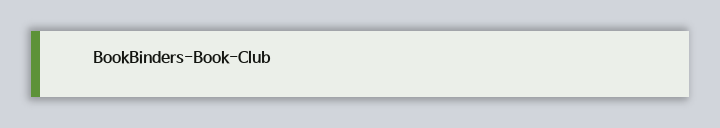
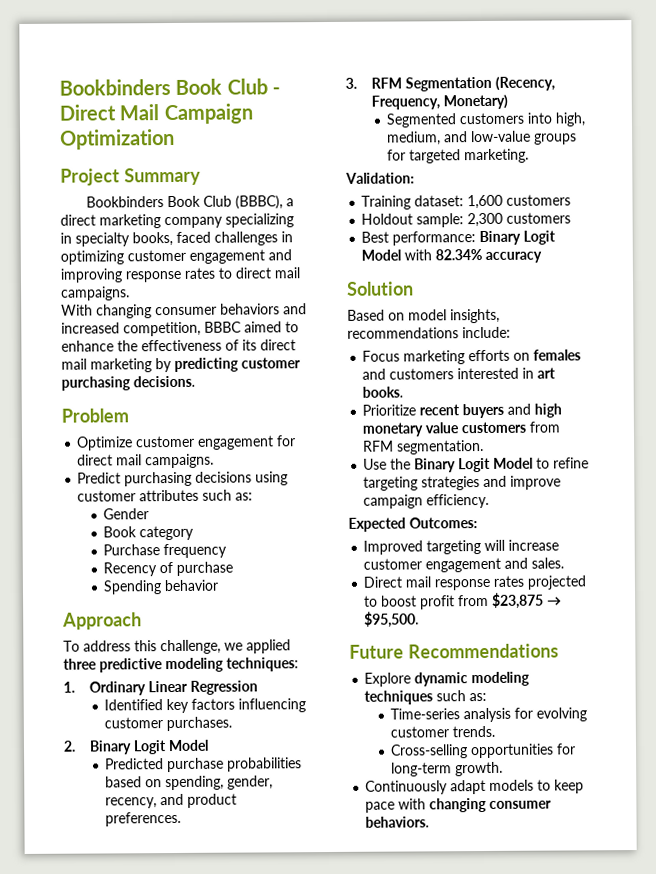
[93,50,271,64] BookBinders-Book-Club -> [59,78,280,96] [59,103,253,125] [60,128,175,150] [60,167,201,186] [86,195,295,210] [60,213,294,229] [60,231,293,247] [60,249,292,265] [60,267,300,283] [61,286,130,301] [61,303,307,319] [61,321,299,337] [61,339,296,352] [61,357,301,373] [61,375,195,391] [61,408,129,423] [76,435,297,451] [77,453,215,469] [77,471,289,487] [77,489,254,502] [103,508,150,520] [103,525,195,541] [103,543,228,559] [103,561,234,577] [103,579,219,595] [62,612,142,630] [63,639,291,655] [63,657,299,673] [63,680,259,696] [104,698,307,714] [104,716,233,732] [63,739,210,755] [105,757,303,773] [105,775,274,791] [105,793,238,809] [105,811,182,827] [345,76,556,92] [371,94,509,110] [386,112,586,128] [387,130,578,146] [387,148,530,164] [345,172,415,184] [361,194,572,210] [361,212,572,228] [361,230,557,246] [361,248,543,263] [346,281,414,296] [347,308,500,324] [347,326,511,339] [362,349,582,365] [362,367,557,380] [362,386,404,398] [362,403,563,419] [362,421,561,437] [363,439,485,455] [363,457,590,473] [363,475,562,491] [363,493,490,509] [348,517,478,532] [363,539,560,555] [363,557,565,573] [363,575,587,591] [364,592,563,610] [364,611,420,628] [349,643,559,659] [364,671,531,687] [364,690,488,705] [390,707,588,723] [390,725,496,738] [390,743,577,759] [391,761,504,777] [365,779,585,795] [365,797,553,813] [365,816,430,828] Bookbinders Book Club - Direct Mail Campaign Optimization // Project Summary // Bookbinders Book Club (BBBC), a direct marketing company specializing in specialty books, faced challenges in optimizing customer engagement and improving response rates to direct mail campaigns. // With changing consumer behaviors and increased competition, BBBC aimed to enhance the effectiveness of its direct mail marketing by predicting customer purchasing decisions. // Problem // Optimize customer engagement for direct mail campaigns. // Predict purchasing decisions using customer attributes such as: // Gender // Book category // Purchase frequency // Recency of purchase // Spending behavior // Approach // To address this challenge, we applied three predictive modeling techniques: // 1. Ordinary Linear Regression // Identified key factors influencing customer purchases. // 2. Binary Logit Model // Predicted purchase probabilities based on spending, gender, recency, and product preferences. // 3. RFM Segmentation (Recency, Frequency, Monetary) // Segmented customers into high, medium, and low-value groups for targeted marketing. // Validation: // Training dataset: 1,600 customers // Holdout sample: 2,300 customers // Best performance: Binary Logit Model with 82.34% accuracy // Solution // Based on model insights, recommendations include: // Focus marketing efforts on females and customers interested in art books. // Prioritize recent buyers and high monetary value customers from RFM segmentation. // Use the Binary Logit Model to refine targeting strategies and improve campaign efficiency. // Expected Outcomes: // Improved targeting will increase customer engagement and sales. // Direct mail response rates projected to boost profit from $23,875 → $95,500. // Future Recommendations // Explore dynamic modeling techniques such as: // Time-series analysis for evolving customer trends. // Cross-selling opportunities for long-term growth. // Continuously adapt models to keep pace with changing consumer behaviors.

